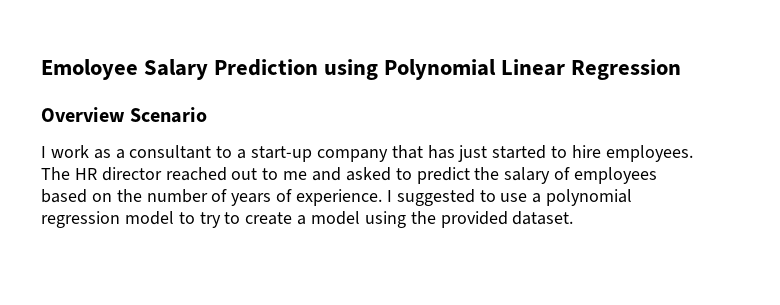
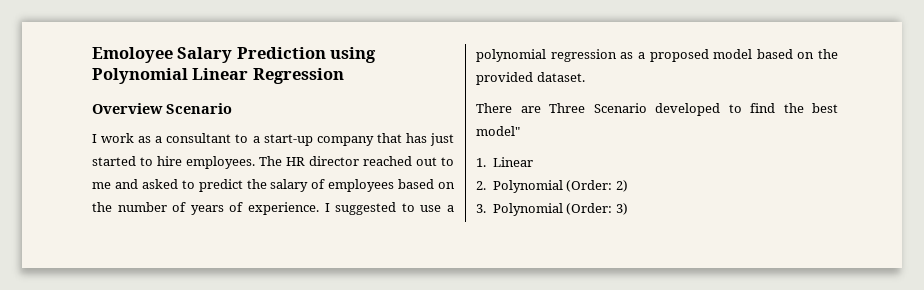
[124,211,574,228] model to try to create a model using the provided dataset. -> [620,49,838,62] [476,72,585,85] [476,103,838,116] [476,126,520,136] [476,157,533,167] [476,180,628,193] [476,203,628,216] as a proposed model based on the provided dataset. // There are Three Scenario developed to find the best model" // 1. Linear // 2. Polynomial (Order: 2) // 3. Polynomial (Order: 3)

